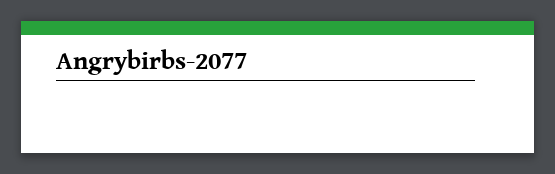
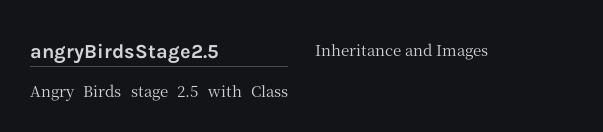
[56,49,247,75] Angrybirbs-2077 -> [30,43,219,64] [30,84,288,101] [315,43,489,60] angryBirdsStage2.5 // Angry Birds stage 2.5 with Class Inheritance and Images

